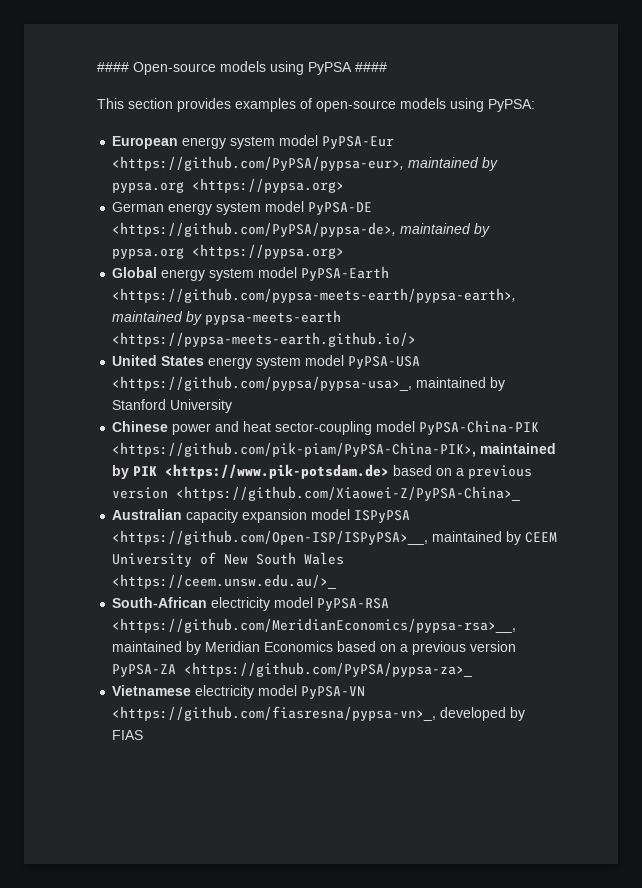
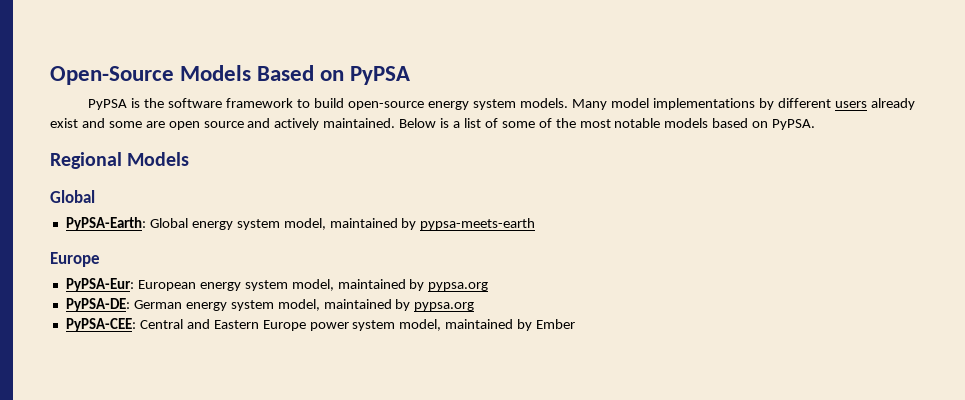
[97,61,387,75] [97,98,535,112] [112,135,395,149] [112,156,499,171] [112,178,345,193] #### Open-source models using PyPSA #### // This section provides examples of open-source models using PyPSA: // European energy system model PyPSA-Eur <https://github.com/PyPSA/pypsa-eur>, maintained by pypsa.org <https://pypsa.org> // -> [50,65,411,85] [87,98,916,110] [50,118,816,130] [50,152,190,169] [50,190,95,203] [65,217,536,231] [50,252,100,267] [65,278,489,292] [65,298,130,312] Open-Source Models Based on PyPSA // PyPSA is the software framework to build open-source energy system models. Many model implementations by different users already exist and some are open source and actively maintained. Below is a list of some of the most notable models based on PyPSA. // Regional Models // Global // PyPSA-Earth: Global energy system model, maintained by pypsa-meets-earth // Europe // PyPSA-Eur: European energy system model, maintained by pypsa.org // PyPSA-DE:
[265,201,373,215] [112,222,491,237] [112,244,345,259] [112,266,390,281] [112,288,517,303] [112,310,342,325] [112,332,417,347] [112,355,421,369] [112,376,506,391] [112,399,233,413] [112,420,540,435] [112,442,557,457] [112,464,533,479] [112,486,521,501] [112,509,411,523] [112,530,558,545] [112,552,345,567] [112,574,337,589] [112,597,390,611] [112,618,517,633] [112,641,517,655] [112,662,473,677] [112,685,366,699] [112,706,526,721] [112,730,144,740] model PyPSA-DE <https://github.com/PyPSA/pypsa-de>, maintained by pypsa.org <https://pypsa.org> // Global energy system model PyPSA-Earth <https://github.com/pypsa-meets-earth/pypsa-earth>, maintained by pypsa-meets-earth <https://pypsa-meets-earth.github.io/> // United States energy system model PyPSA-USA <https://github.com/pypsa/pypsa-usa>_, maintained by Stanford University // Chinese power and heat sector-coupling model PyPSA-China-PIK <https://github.com/pik-piam/PyPSA-China-PIK>, maintained by PIK <https://www.pik-potsdam.de> based on a previous version <https://github.com/Xiaowei-Z/PyPSA-China>_ // Australian capacity expansion model ISPyPSA <https://github.com/Open-ISP/ISPyPSA>__, maintained by CEEM University of New South Wales <https://ceem.unsw.edu.au/>_ // South-African electricity model PyPSA-RSA <https://github.com/MeridianEconomics/pypsa-rsa>__, maintained by Meridian Economics based on a previous version PyPSA-ZA <https://github.com/PyPSA/pypsa-za>_ // Vietnamese electricity model PyPSA-VN <https://github.com/fiasresna/pypsa-vn>_, developed by FIAS -> [277,299,475,311] [65,318,576,332] model, maintained by pypsa.org // PyPSA-CEE: Central and Eastern Europe power system model, maintained by Ember

